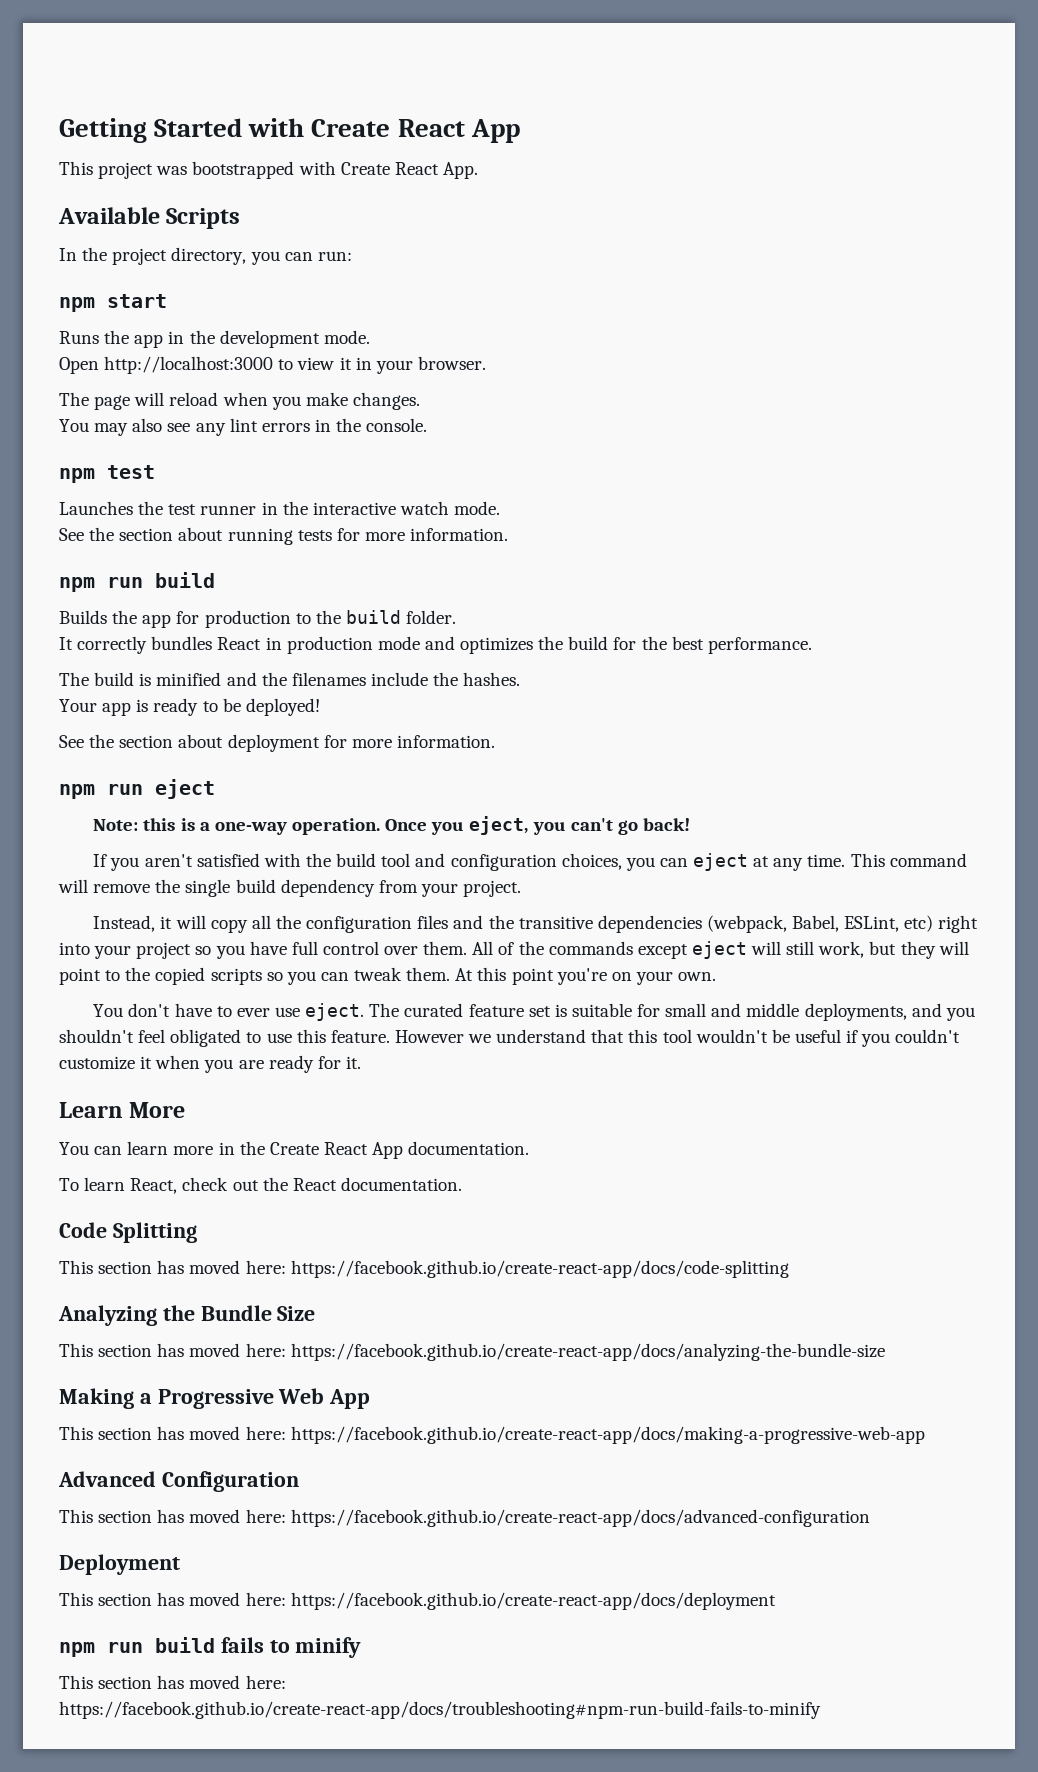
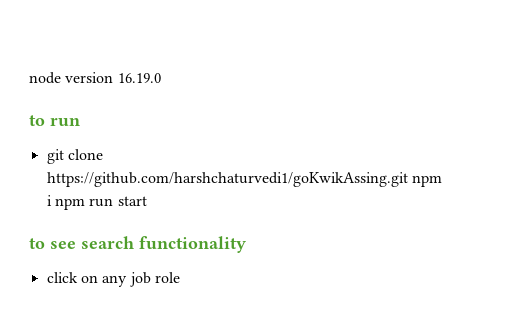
[59,118,520,143] [59,161,478,179] [58,207,241,229] [59,247,352,265] [59,294,167,312] [59,330,370,348] [59,356,486,374] [59,392,420,410] [59,418,428,436] [59,465,155,483] [59,501,501,515] [59,527,509,545] [59,572,215,592] [59,610,457,628] [59,636,812,654] [59,672,521,686] [59,698,320,716] [59,734,495,752] [59,779,215,799] [93,816,690,835] [93,853,967,871] [58,879,522,897] [93,915,979,933] [59,941,969,959] [59,967,717,985] [93,1003,975,1021] [59,1029,961,1047] [59,1055,361,1073] [59,1102,186,1118] [59,1141,530,1159] [59,1177,462,1194] [59,1222,197,1243] [59,1260,789,1278] [58,1305,316,1326] [59,1343,885,1361] [59,1388,371,1409] [59,1426,925,1444] [58,1471,299,1492] [59,1509,870,1527] [59,1554,180,1575] [59,1592,776,1610] [59,1637,362,1658] [59,1675,286,1689] [59,1701,821,1719] Getting Started with Create React App // This project was bootstrapped with Create React App. // Available Scripts // In the project directory, you can run: // npm start // Runs the app in the development mode. // Open http://localhost:3000 to view it in your browser. // The page will reload when you make changes. // You may also see any lint errors in the console. // npm test // Launches the test runner in the interactive watch mode. // See the section about running tests for more information. // npm run build // Builds the app for production to the build folder. // It correctly bundles React in production mode and optimizes the build for the best performance. // The build is minified and the filenames include the hashes. // Your app is ready to be deployed! // See the section about deployment for more information. // npm run eject // Note: this is a one-way operation. Once you eject, you can't go back! // If you aren't satisfied with the build tool and configuration choices, you can eject at any time. This command will remove the single build dependency from your project. // Instead, it will copy all the configuration files and the transitive dependencies (webpack, Babel, ESLint, etc) right into your project so you have full control over them. All of the commands except eject will still work, but they will point to the copied scripts so you can tweak them. At this point you're on your own. // You don't have to ever use eject. The curated feature set is suitable for small and middle deployments, and you shouldn't feel obligated to use this feature. However we understand that this tool wouldn't be useful if you couldn't customize it when you are ready for it. // Learn More // You can learn more in the Create React App documentation. // To learn React, check out the React documentation. // Code Splitting // This section has moved here: https://facebook.github.io/create-react-app/docs/code-splitting // Analyzing the Bundle Size // This section has moved here: https://facebook.github.io/create-react-app/docs/analyzing-the-bundle-size // Making a Progressive Web App // This section has moved here: https://facebook.github.io/create-react-app/docs/making-a-progressive-web-app // Advanced Configuration // This section has moved here: https://facebook.github.io/create-react-app/docs/advanced-configuration // Deployment // This section has moved here: https://facebook.github.io/create-react-app/docs/deployment // npm run build fails to minify // This section has moved here: https://facebook.github.io/create-react-app/docs/troubleshooting#npm-run-build-fails-to-minify -> [29,72,161,84] [29,115,80,126] [46,149,103,164] [46,172,442,187] [46,195,147,210] [29,236,246,253] [46,272,180,287] node version 16.19.0 // to run // git clone https://github.com/harshchaturvedi1/goKwikAssing.git npm i npm run start // to see search functionality // click on any job role

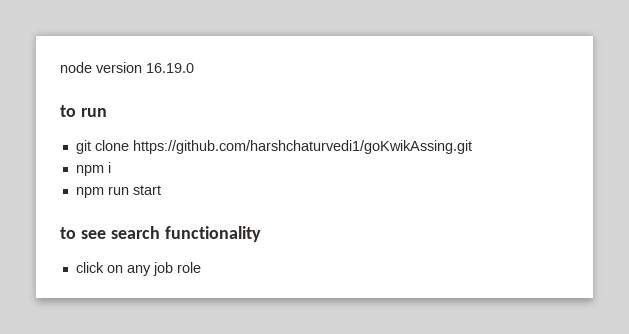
(408, 179) none -> (472, 147) //
(52, 200) none -> (111, 167) //

